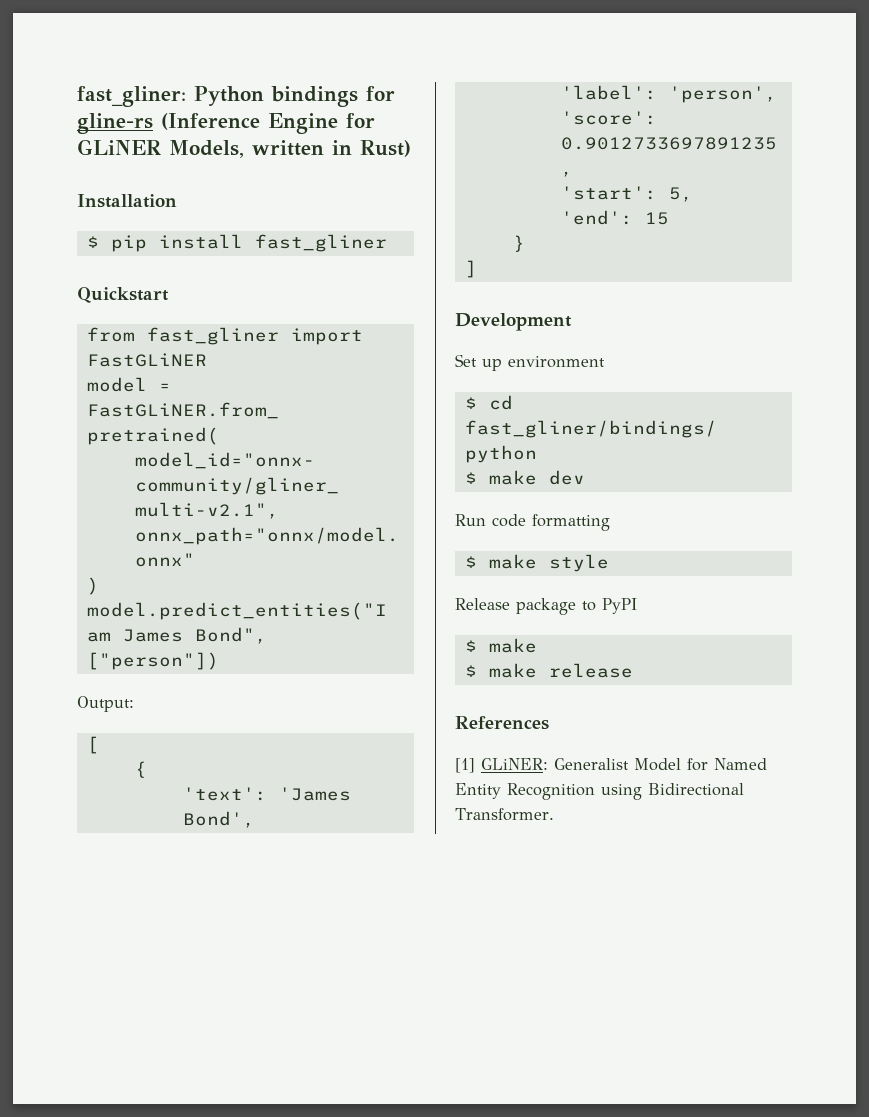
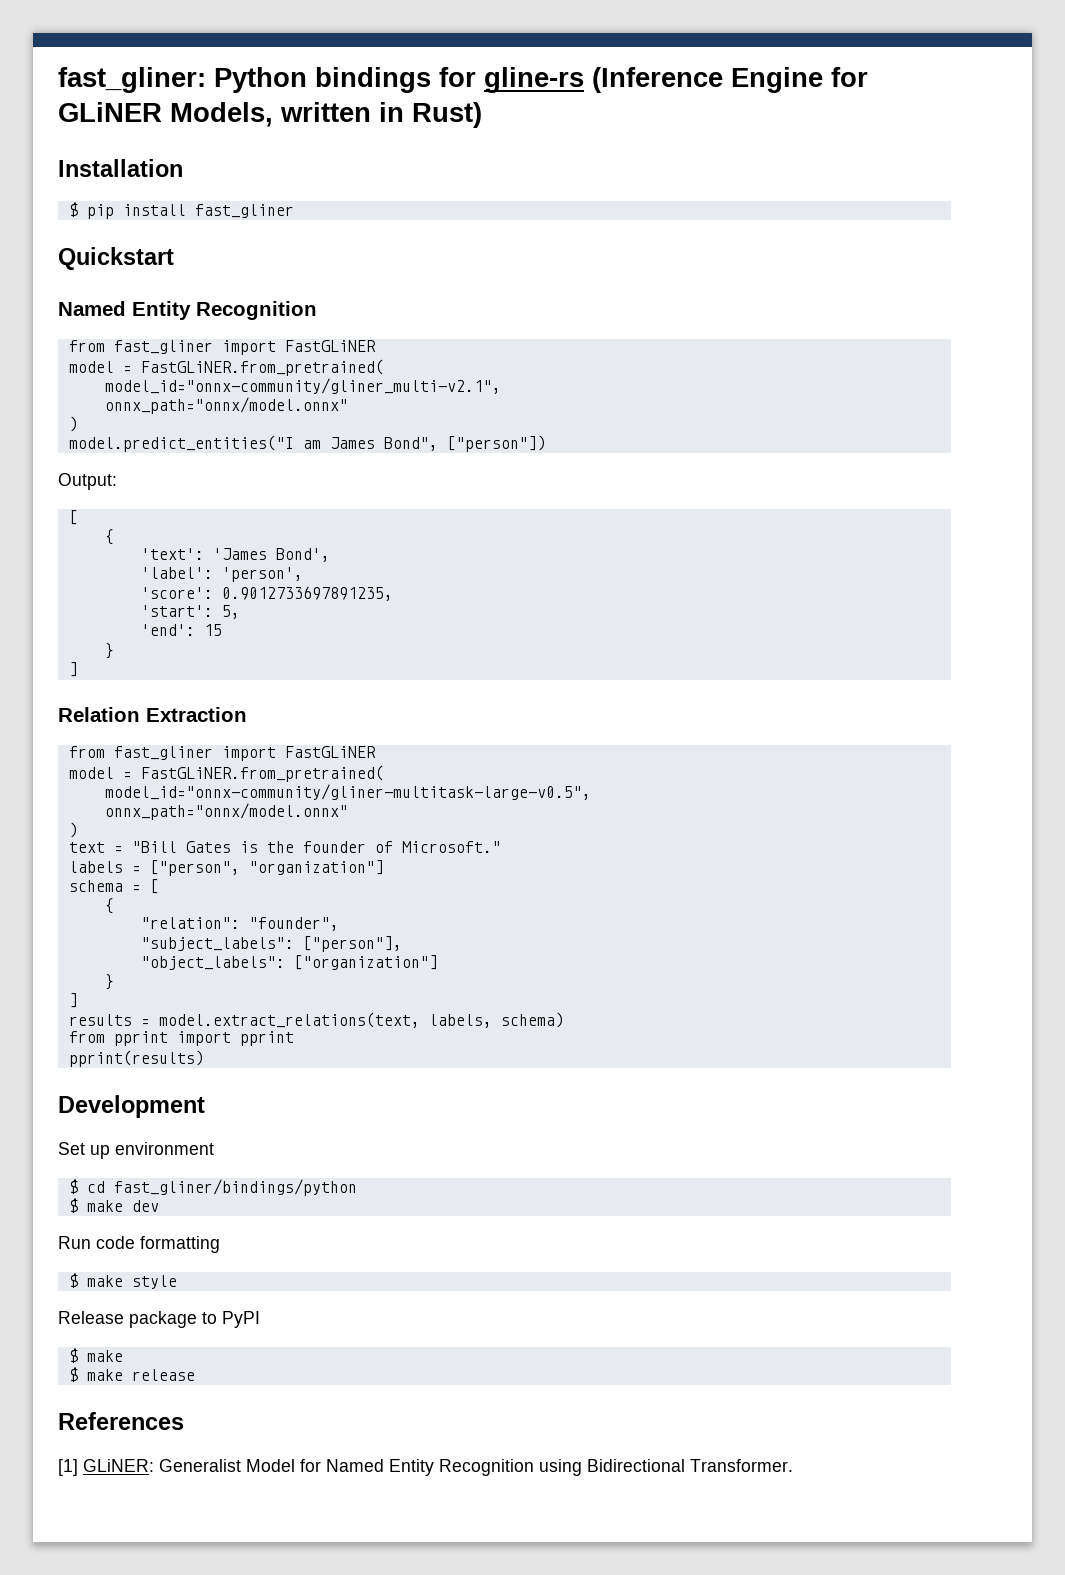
(169, 295) none -> [58,301,317,320] // Named Entity Recognition
(477, 269) none -> [58,707,247,722] [68,746,376,761] [68,765,384,782] [104,784,591,800] [104,803,348,820] [68,822,78,838] [68,841,501,853] [68,860,384,876] [68,879,159,894] [104,898,114,914] [140,917,339,931] [140,936,402,952] [140,955,438,970] [104,974,114,990] [68,993,78,1008] [68,1012,564,1028] [68,1031,294,1046] [68,1050,204,1067] // Relation Extraction // from fast_gliner import FastGLiNER // model = FastGLiNER.from_pretrained( // model_id="onnx-community/gliner-multitask-large-v0.5", // onnx_path="onnx/model.onnx" // ) // text = "Bill Gates is the founder of Microsoft." // labels = ["person", "organization"] // schema = [ // { // "relation": "founder", // "subject_labels": ["person"], // "object_labels": ["organization"] // } // ] // results = model.extract_relations(text, labels, schema) // from pprint import pprint // pprint(results)

